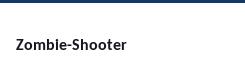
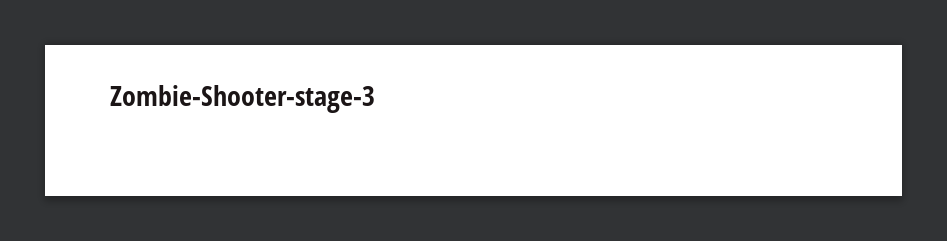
[16,39,127,50] Zombie-Shooter -> [110,85,375,113] Zombie-Shooter-stage-3

